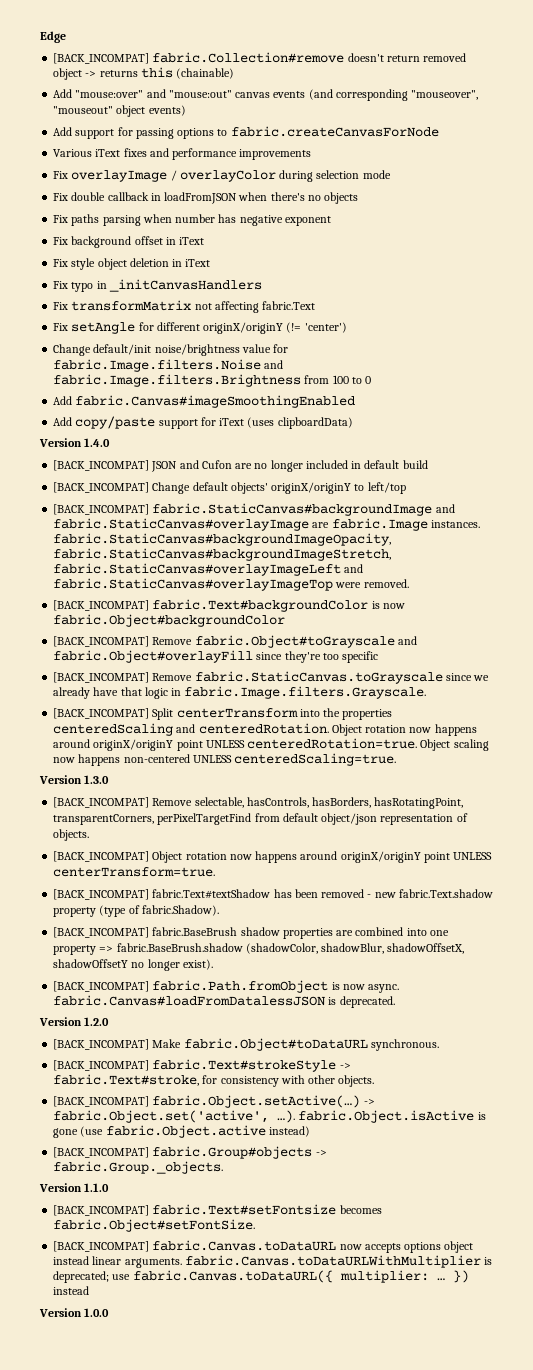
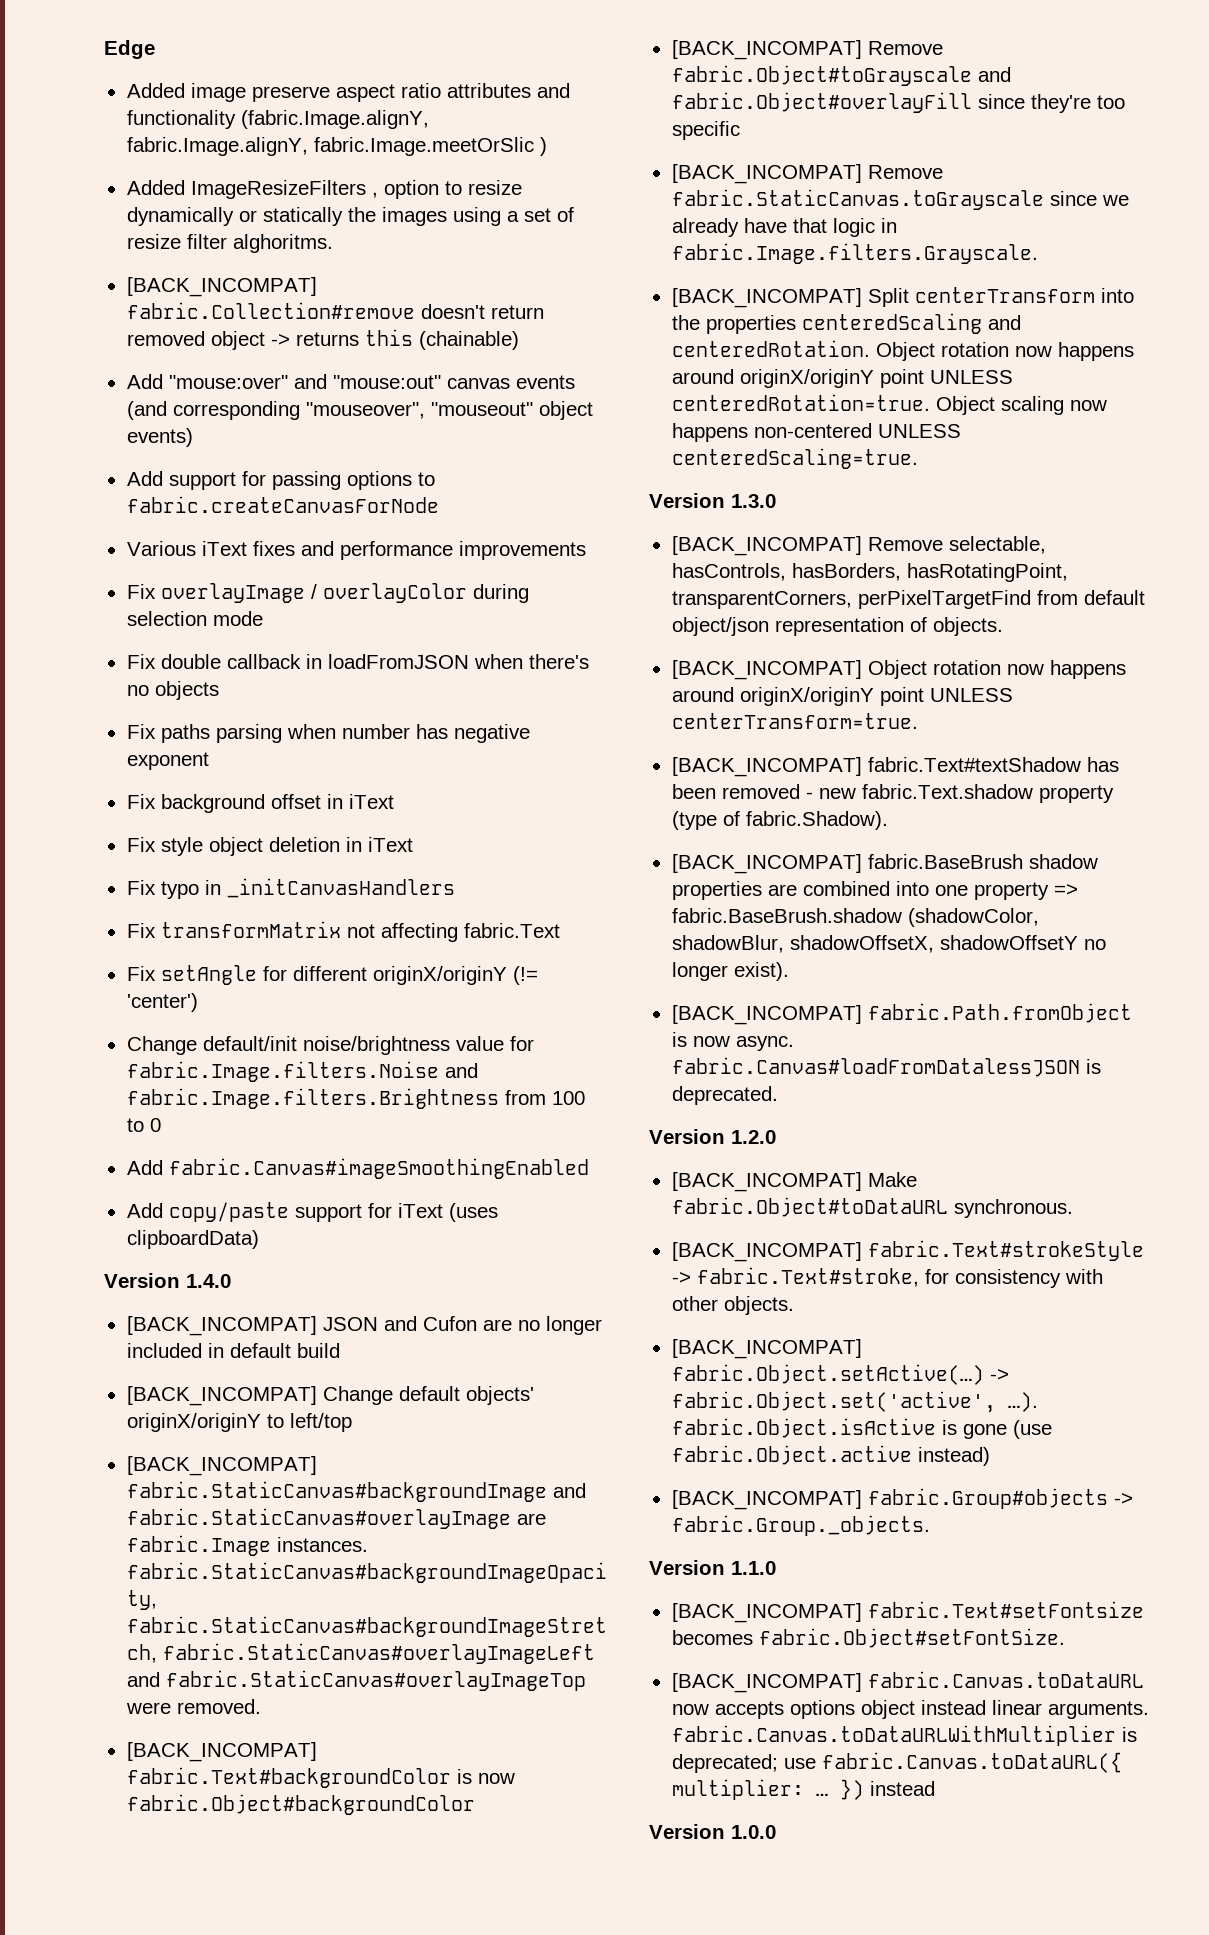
(66, 37) none -> [126,83,570,102] [126,110,429,129] [126,137,547,156] [126,180,522,199] [126,207,574,226] [126,234,333,253] // Added image preserve aspect ratio attributes and functionality (fabric.Image.alignY, fabric.Image.alignY, fabric.Image.meetOrSlic ) // Added ImageResizeFilters , option to resize dynamically or statically the images using a set of resize filter alghoritms.

